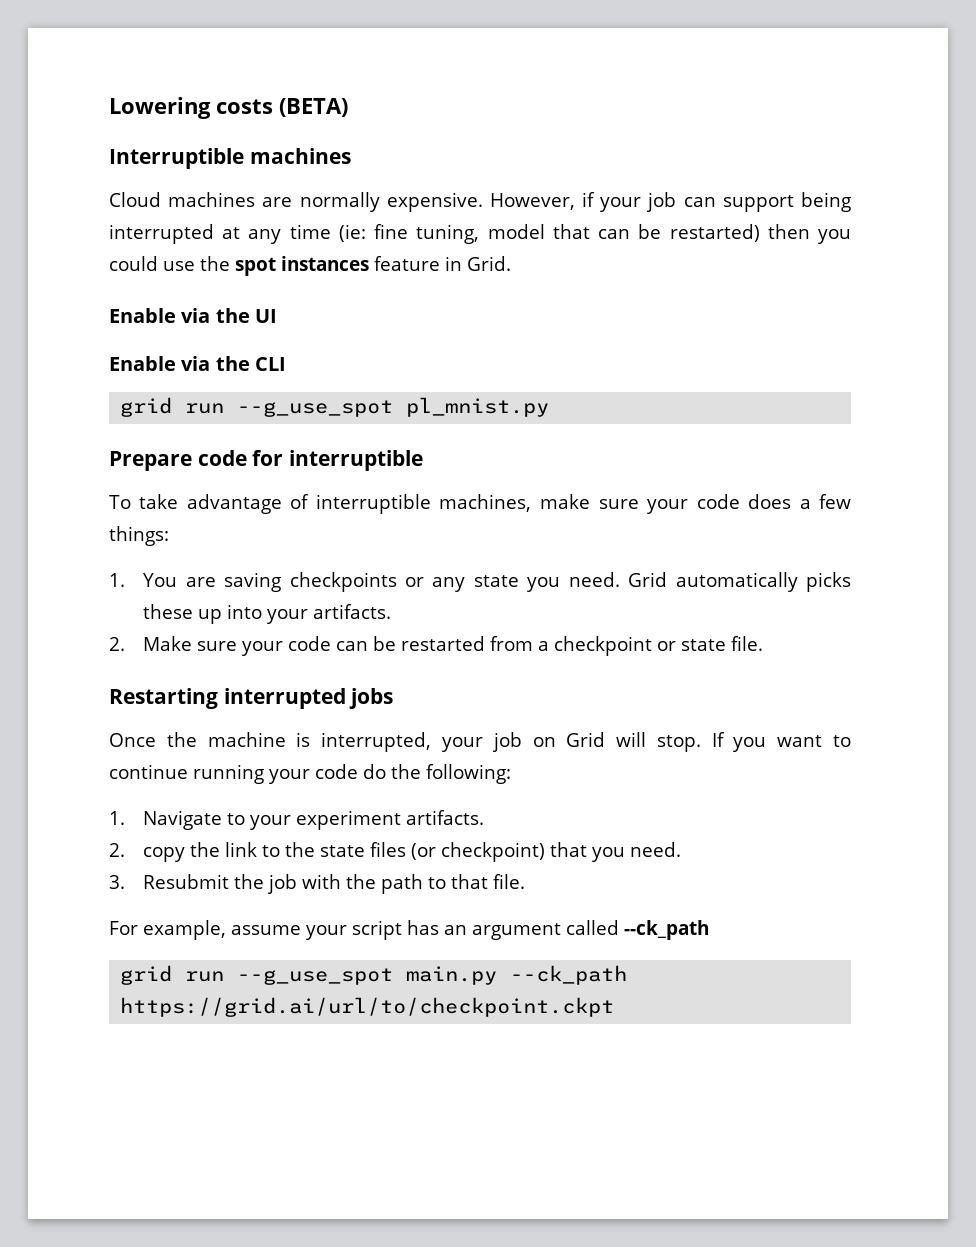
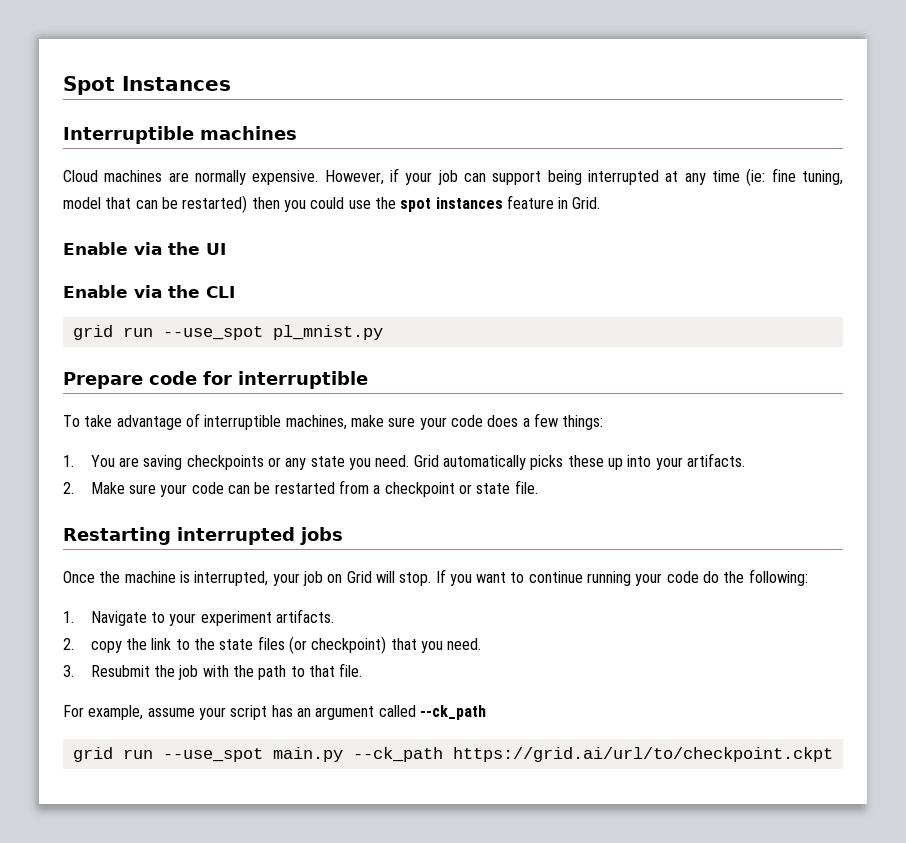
[109,97,348,119] Lowering costs (BETA) -> [63,76,231,95] Spot Instances
[237,400,394,417] --g_use_spot -> [162,326,263,340] --use_spot
[237,968,394,985] --g_use_spot -> [162,748,263,762] --use_spot

